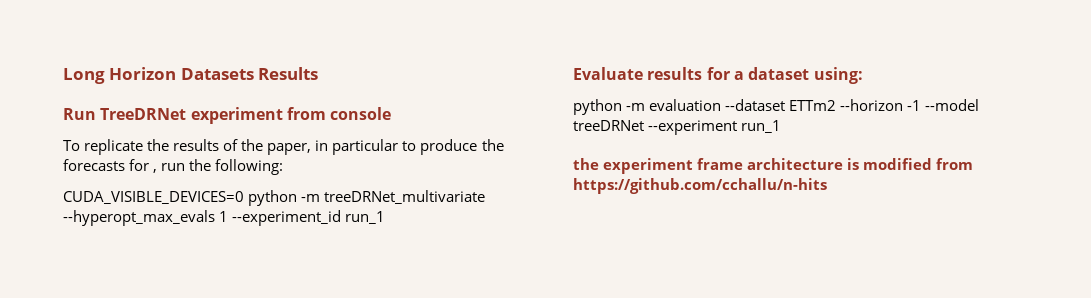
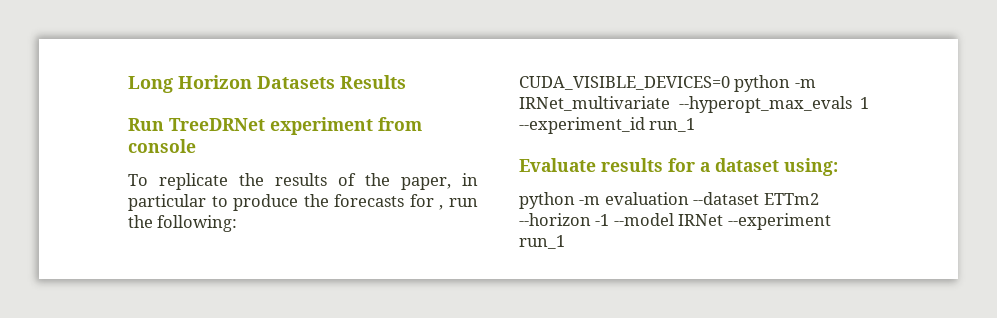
[324,190,486,204] treeDRNet_multivariate -> [519,96,670,111] IRNet_multivariate
[573,120,644,131] treeDRNet -> [678,214,724,226] IRNet
[573,158,974,174] [573,178,827,194] // the experiment frame architecture is modified from https://github.com/cchallu/n-hits -> (565, 242) none

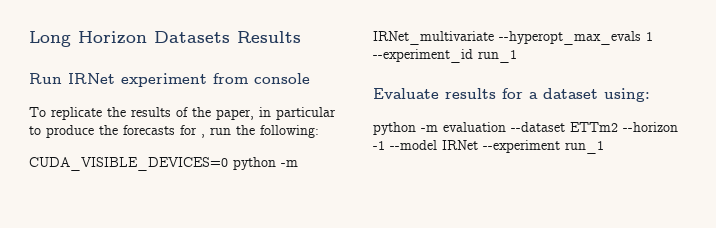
[169,118,265,131] TreeDRNet -> [68,73,115,84] IRNet

